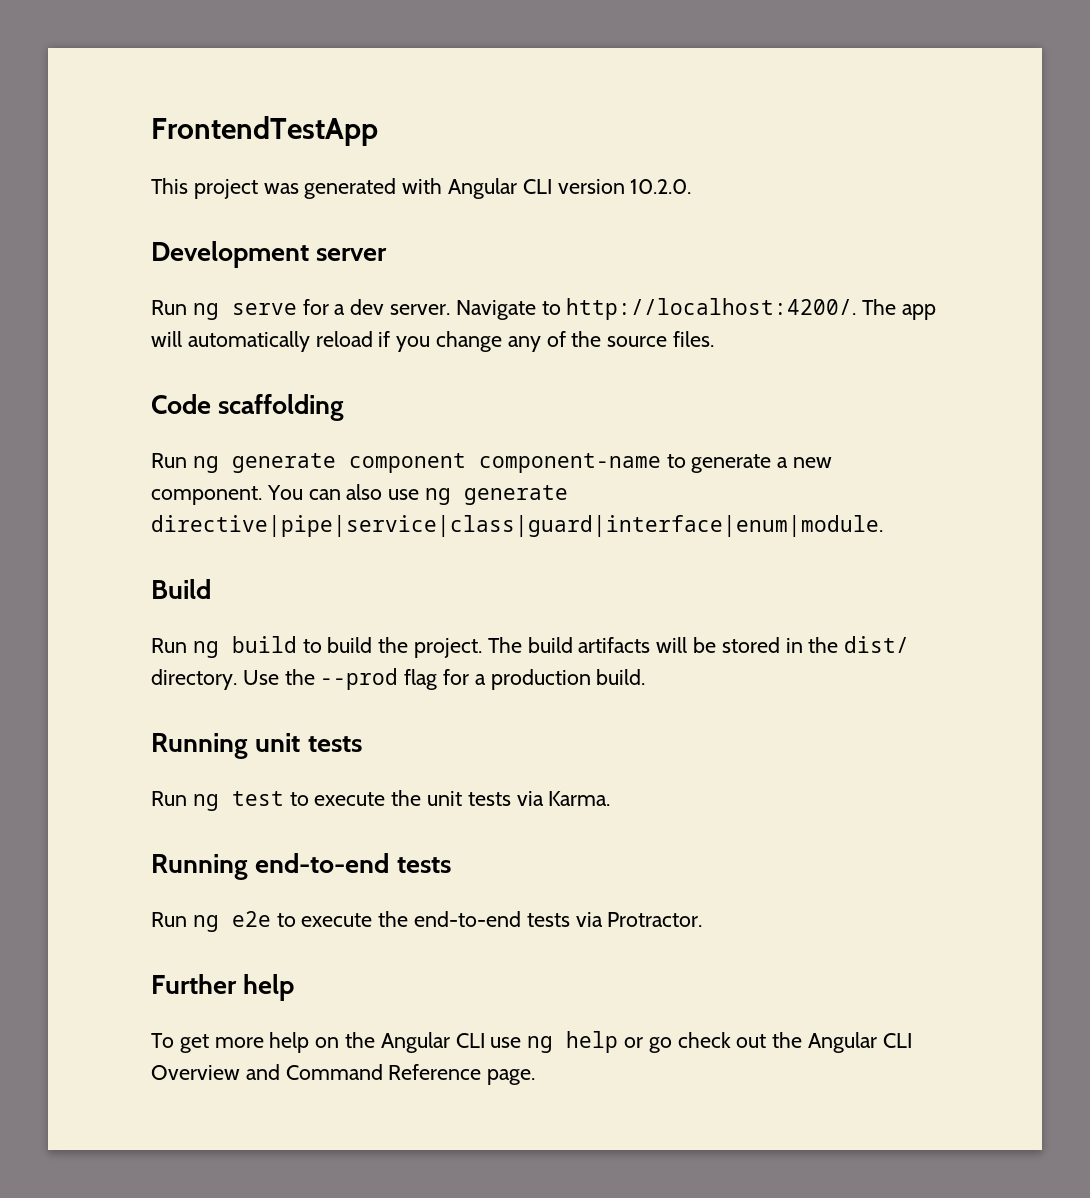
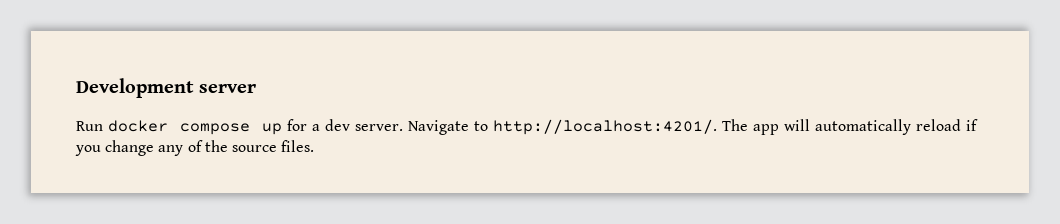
[151,116,378,146] [151,178,692,199] FrontendTestApp // This project was generated with Angular CLI version 10.2.0. // -> (76, 88) none
[192,303,297,320] ng serve -> [108,120,282,135] docker compose up
[566,298,857,320] http://localhost:4200/. -> [492,119,717,135] http://localhost:4201/.
[151,394,345,421] [151,453,833,473] [151,484,568,505] [151,515,883,537] [151,579,211,599] [151,636,910,658] [151,668,646,690] [151,733,362,759] [151,790,611,811] [151,853,451,880] [151,911,703,932] [151,974,295,1001] [151,1031,912,1053] [151,1064,536,1085] // Code scaffolding // Run ng generate component component-name to generate a new component. You can also use ng generate directive|pipe|service|class|guard|interface|enum|module. // Build // Run ng build to build the project. The build artifacts will be stored in the dist/ directory. Use the --prod flag for a production build. // Running unit tests // Run ng test to execute the unit tests via Karma. // Running end-to-end tests // Run ng e2e to execute the end-to-end tests via Protractor. // Further help // To get more help on the Angular CLI use ng help or go check out the Angular CLI Overview and Command Reference page. -> (315, 146) none

